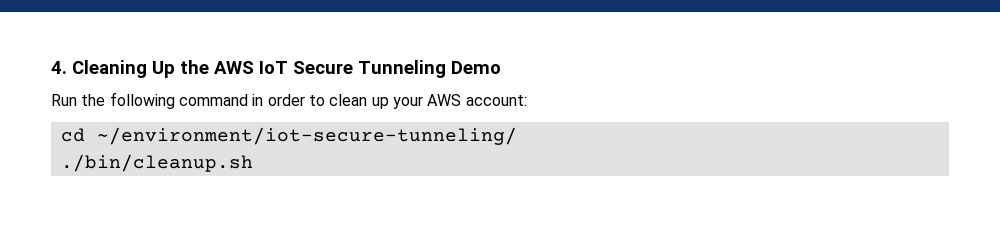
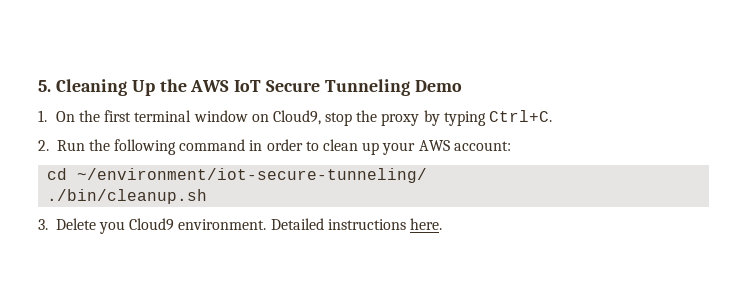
[51,61,67,74] 4. -> [38,80,51,92] 5.
(501, 67) none -> [38,110,552,126] [38,140,49,151] 1. On the first terminal window on Cloud9, stop the proxy by typing Ctrl+C. // 2.
(253, 163) none -> [38,218,442,234] // 3. Delete you Cloud9 environment. Detailed instructions here.

